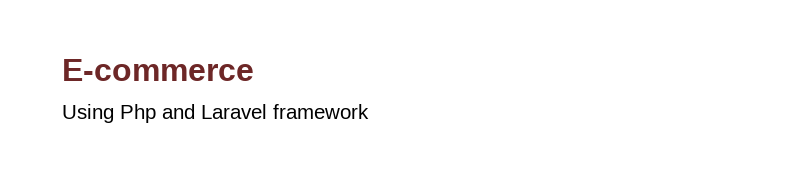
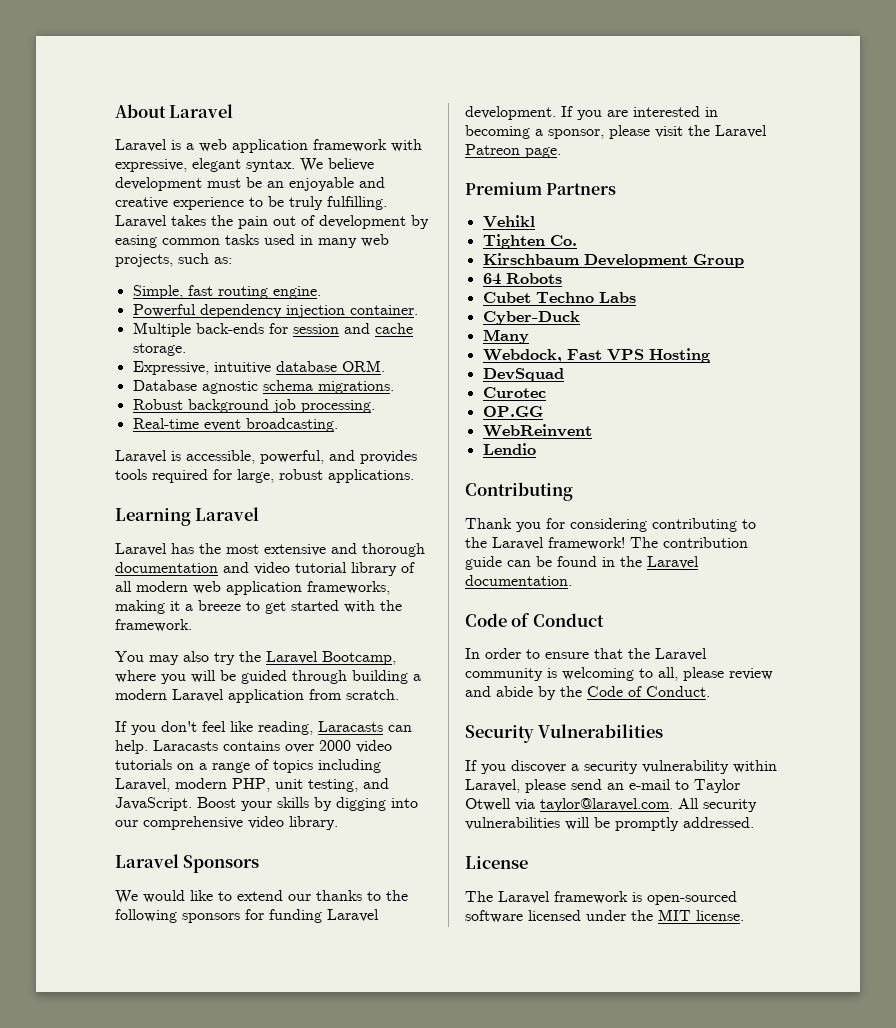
[62,59,254,81] [62,104,369,123] E-commerce // Using Php and Laravel framework -> [115,104,234,118] [115,139,422,153] [115,158,374,172] [115,177,385,191] [115,196,387,210] [115,215,429,229] [115,234,389,248] [115,253,232,267] [132,285,321,299] [132,304,418,318] [132,322,413,337] [132,343,186,356] [132,360,385,375] [132,380,394,394] [132,399,375,413] [132,418,338,432] [115,450,417,464] [115,469,414,483] [115,507,260,526] [115,543,425,557] [115,562,415,576] [115,581,390,595] [115,600,402,614] [115,619,192,632] [115,651,396,665] [115,670,421,684] [115,689,399,703] [115,721,412,735] [115,740,392,754] [115,759,381,773] [115,778,389,792] [115,797,418,811] [115,816,338,830] [115,854,260,873] [115,890,408,904] [115,909,379,923] [465,106,718,120] [465,125,767,139] [465,144,561,158] [465,182,617,195] [482,215,535,228] [482,234,577,249] [482,253,744,268] [482,273,562,285] [482,292,636,303] [482,311,580,325] [482,329,529,344] [482,348,710,363] [482,368,564,382] [482,387,546,398] [482,406,543,417] [482,424,592,437] [482,443,536,455] [465,482,573,501] [465,518,756,532] [465,537,748,550] [465,556,699,570] [465,575,572,586] [465,613,604,627] [465,648,707,661] [465,667,773,681] [465,686,710,700] [465,724,664,743] [465,760,777,774] [465,779,740,793] [465,798,757,812] [465,817,754,831] [465,856,528,869] [465,891,737,905] [465,909,744,923] About Laravel // Laravel is a web application framework with expressive, elegant syntax. We believe development must be an enjoyable and creative experience to be truly fulfilling. Laravel takes the pain out of development by easing common tasks used in many web projects, such as: // Simple, fast routing engine. // Powerful dependency injection container. // Multiple back-ends for session and cache storage. // Expressive, intuitive database ORM. // Database agnostic schema migrations. // Robust background job processing. // Real-time event broadcasting. // Laravel is accessible, powerful, and provides tools required for large, robust applications. // Learning Laravel // Laravel has the most extensive and thorough documentation and video tutorial library of all modern web application frameworks, making it a breeze to get started with the framework. // You may also try the Laravel Bootcamp, where you will be guided through building a modern Laravel application from scratch. // If you don't feel like reading, Laracasts can help. Laracasts contains over 2000 video tutorials on a range of topics including Laravel, modern PHP, unit testing, and JavaScript. Boost your skills by digging into our comprehensive video library. // Laravel Sponsors // We would like to extend our thanks to the following sponsors for funding Laravel development. If you are interested in becoming a sponsor, please visit the Laravel Patreon page. // Premium Partners // Vehikl // Tighten Co. // Kirschbaum Development Group // 64 Robots // Cubet Techno Labs // Cyber-Duck // Many // Webdock, Fast VPS Hosting // DevSquad // Curotec // OP.GG // WebReinvent // Lendio // Contributing // Thank you for considering contributing to the Laravel framework! The contribution guide can be found in the Laravel documentation. // Code of Conduct // In order to ensure that the Laravel community is welcoming to all, please review and abide by the Code of Conduct. // Security Vulnerabilities // If you discover a security vulnerability within Laravel, please send an e-mail to Taylor Otwell via taylor@laravel.com. All security vulnerabilities will be promptly addressed. // License // The Laravel framework is open-sourced software licensed under the MIT license.

